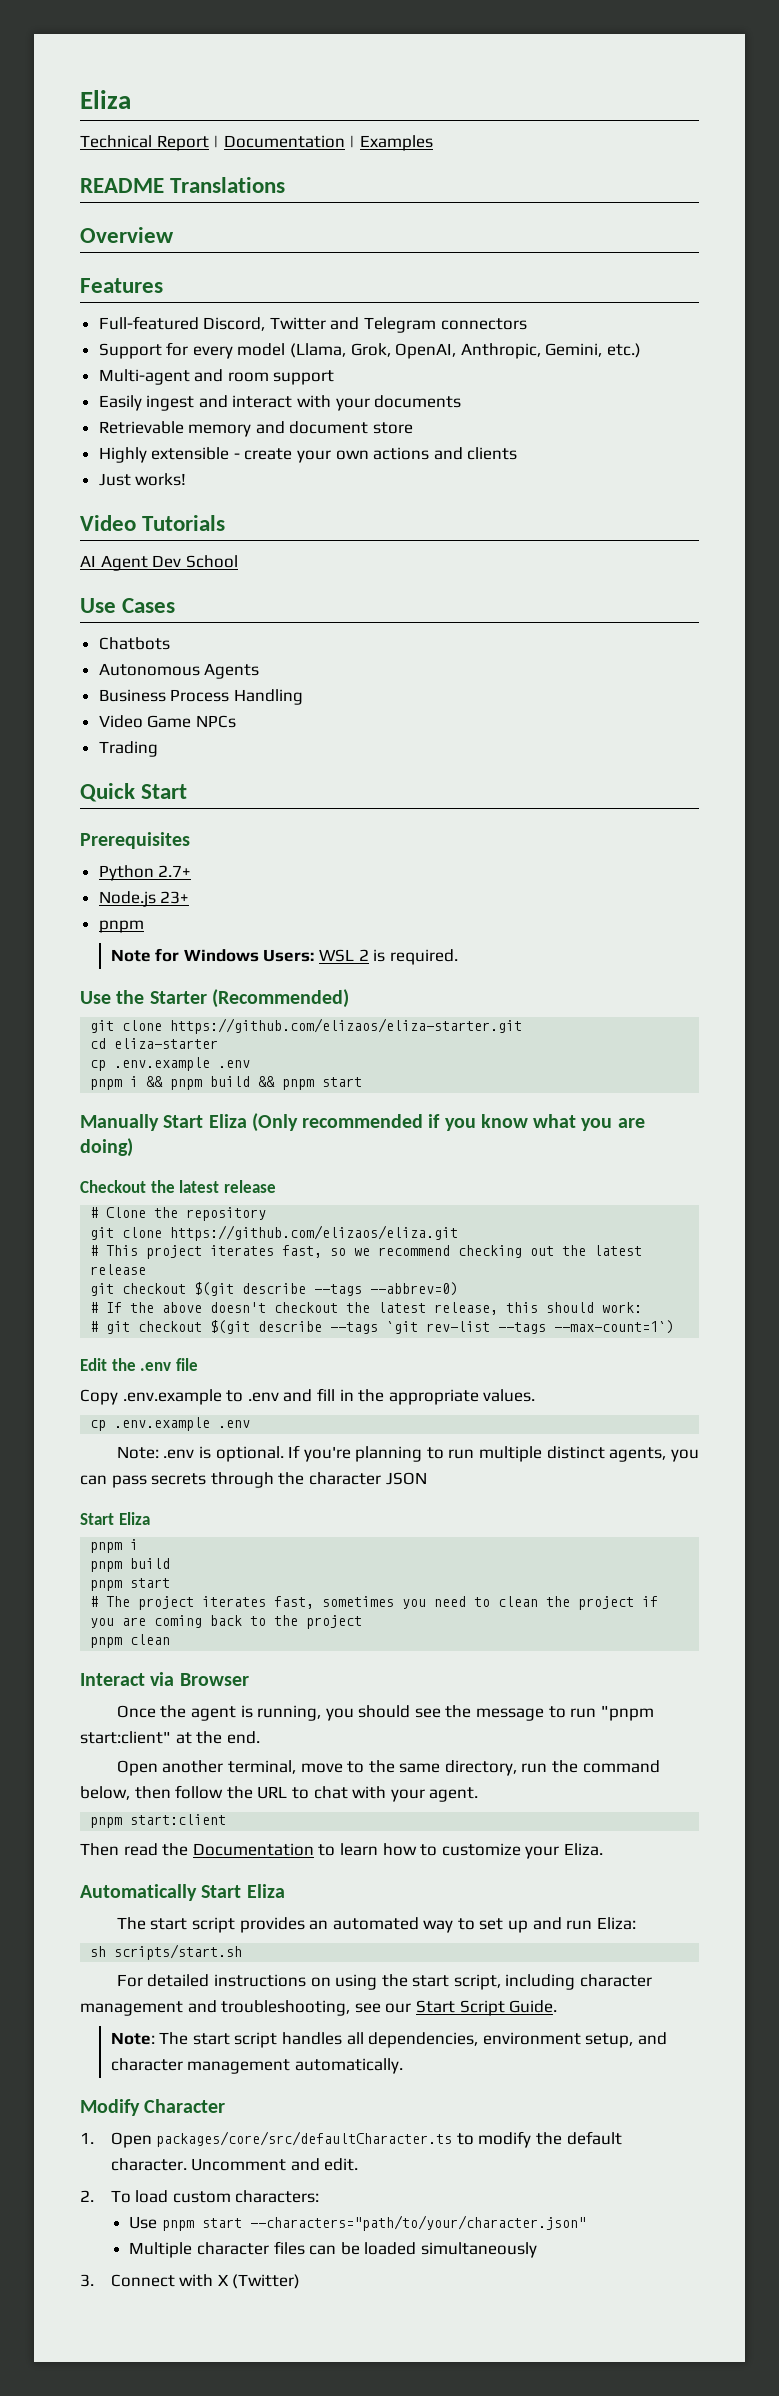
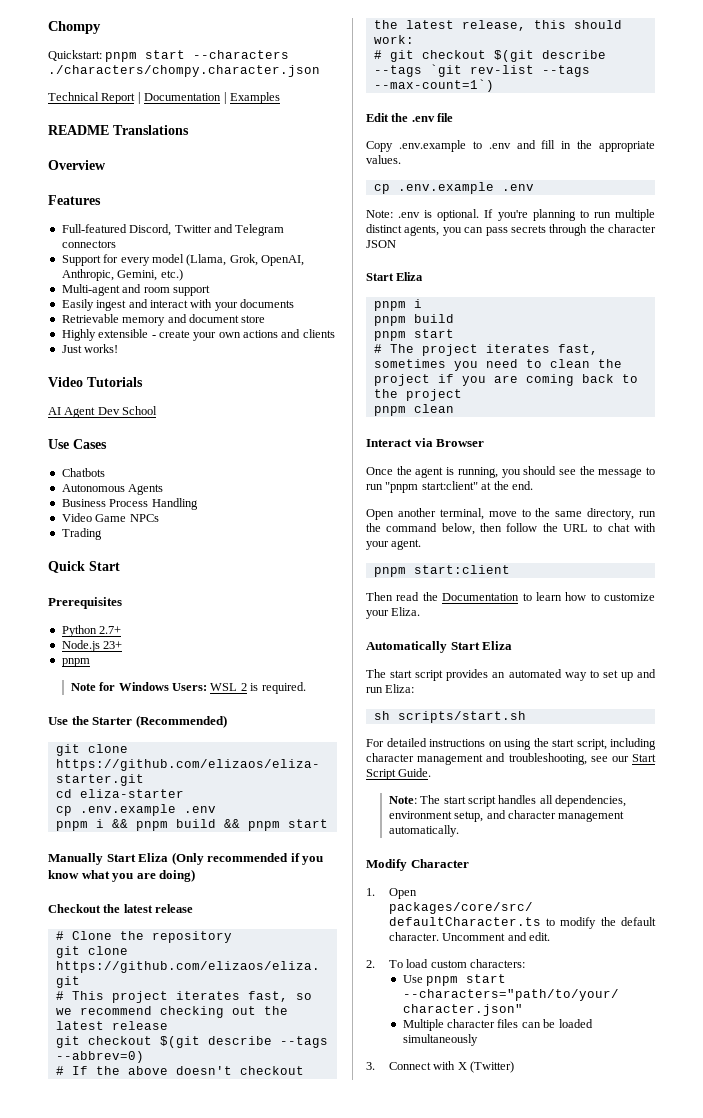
[80,90,131,109] Eliza -> [48,21,101,34] [48,50,290,62] [48,65,320,77] Chompy // Quickstart: pnpm start --characters ./characters/chompy.character.json

